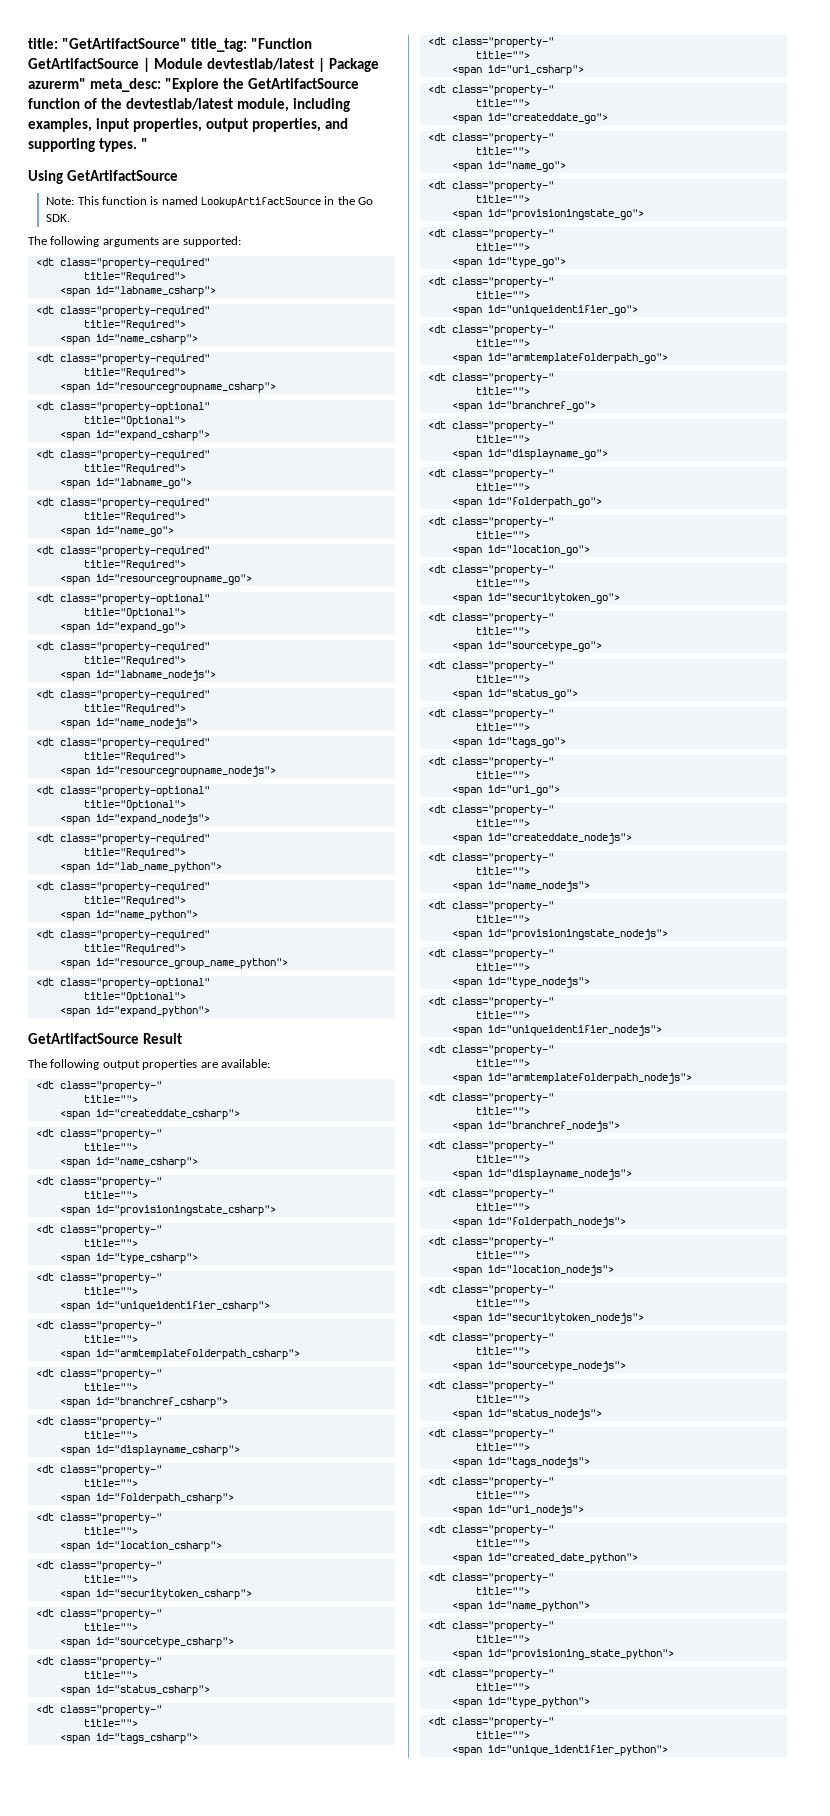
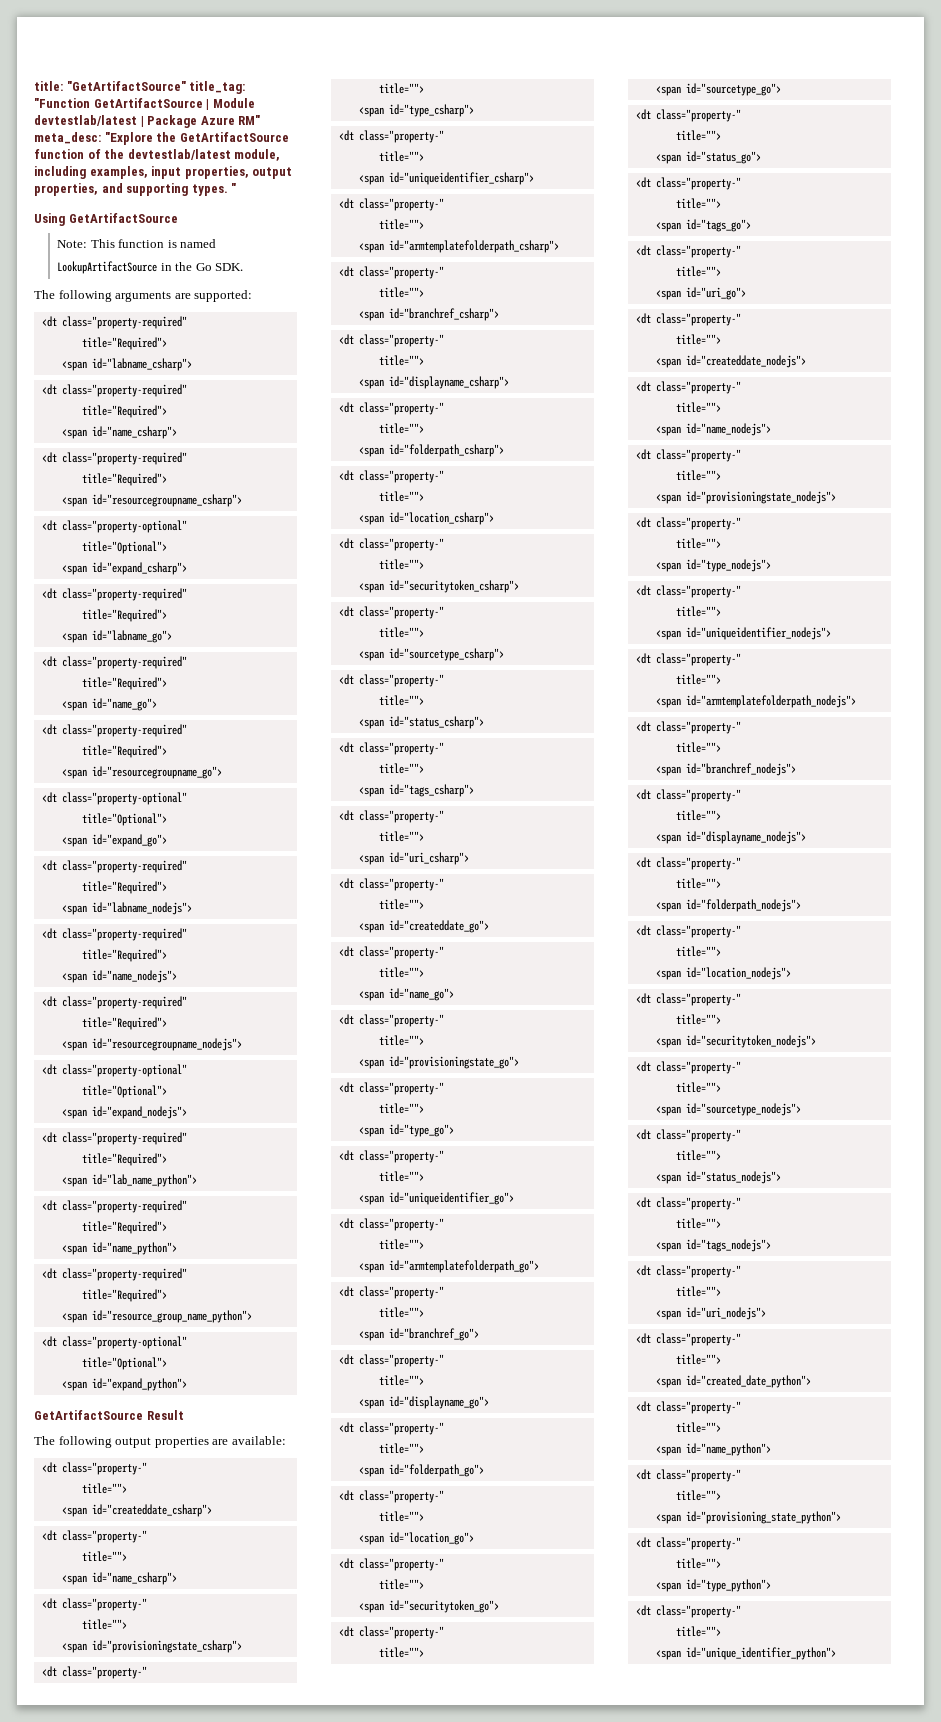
[28,78,86,89] azurerm" -> [200,115,261,125] Azure RM"

